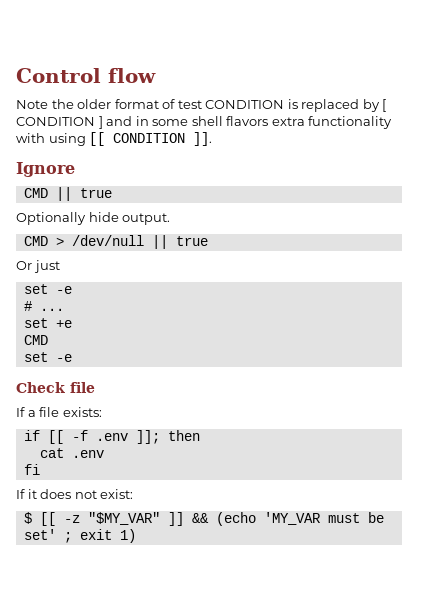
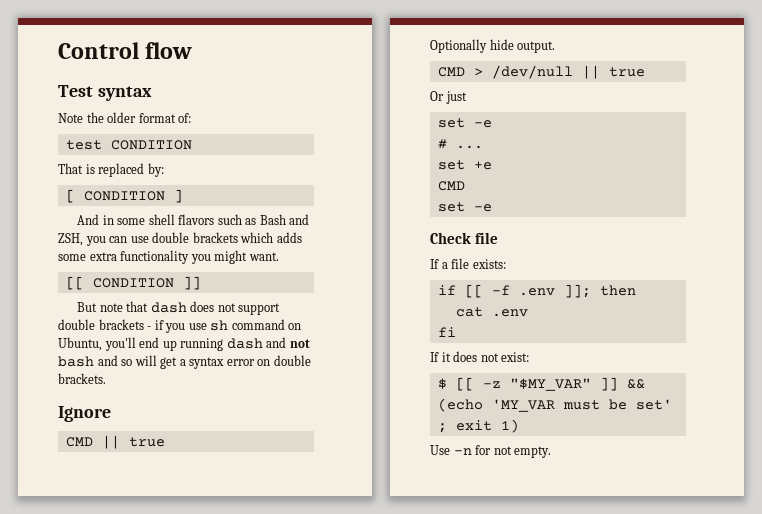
(156, 75) none -> [58,85,152,101] // Test syntax
[162,99,176,109] of -> [178,113,192,123] of: //
(285, 104) none -> [58,163,83,174] // That
[362,99,380,112] by -> [147,163,164,177] by: //
[106,116,133,126] and -> [77,214,100,225] // And
[271,116,393,129] [16,132,213,146] extra functionality with using [[ CONDITION ]]. -> [217,214,310,225] [58,232,302,246] [58,250,279,264] [65,276,201,290] [77,301,281,315] [58,319,302,333] [58,337,310,351] [58,355,311,369] [58,373,106,384] such as Bash and ZSH, you can use double brackets which adds some extra functionality you might want. // [[ CONDITION ]] // But note that dash does not support double brackets - if you use sh command on Ubuntu, you'll end up running dash and not bash and so will get a syntax error on double brackets.
(136, 536) none -> [430,445,552,458] // Use -n for not empty.

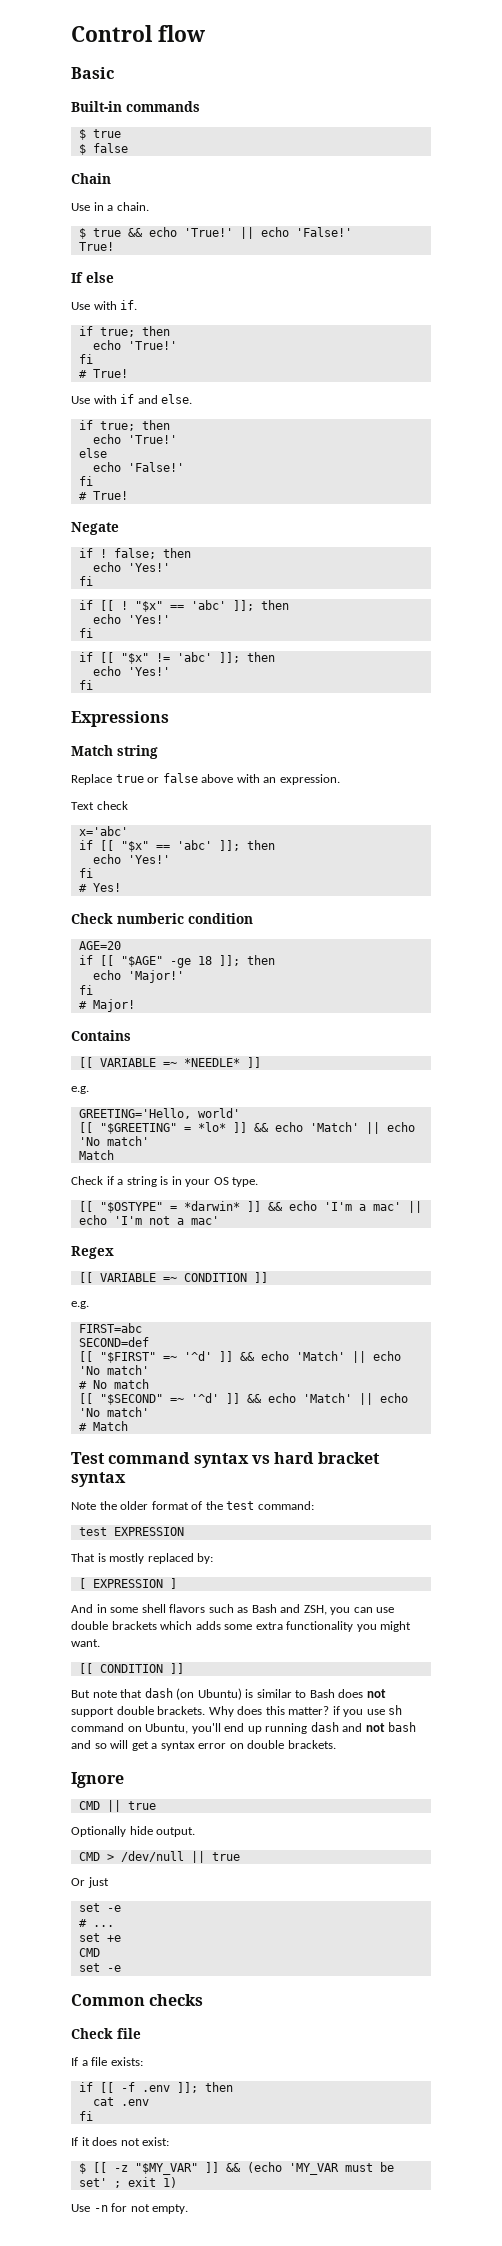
[58,85,93,97] Test -> [71,67,114,79] [71,101,200,112] [78,129,121,140] [78,143,128,155] [71,173,111,184] [71,202,149,211] [78,227,352,239] [78,242,114,251] [71,272,114,283] [71,300,138,310] [78,326,170,337] [92,340,177,350] [78,354,93,364] [78,369,128,378] [71,394,193,404] [78,420,170,431] [92,434,177,444] [78,448,107,458] [92,462,184,472] [78,476,93,486] [78,491,128,500] [71,522,119,535] [78,548,191,559] [92,562,170,572] [78,576,93,586] [78,600,289,612] [92,614,170,624] [78,628,93,638] [78,652,275,664] [92,666,170,676] [78,680,93,690] [71,711,169,727] [71,745,158,759] [71,773,340,785] [71,801,128,810] [78,826,128,836] [78,840,275,852] [92,854,170,864] [78,868,93,878] [78,883,121,892] [71,913,253,924] [78,941,121,950] [78,955,275,968] [92,970,184,983] [78,985,93,995] [78,999,135,1012] [71,1030,131,1041] [78,1057,261,1068] [71,1086,89,1094] [78,1108,240,1119] [78,1122,415,1134] [78,1136,149,1146] [78,1150,114,1160] [71,1176,259,1187] [78,1201,422,1213] [78,1215,219,1225] [71,1246,114,1259] [78,1272,268,1283] [71,1301,89,1309] [78,1323,142,1333] [78,1337,149,1347] [78,1351,401,1363] [78,1365,149,1375] [78,1379,149,1389] [78,1393,408,1405] [78,1407,149,1417] [78,1421,128,1431] [71,1452,380,1468] Basic // Built-in commands // $ true // $ false // Chain // Use in a chain. // $ true && echo 'True!' || echo 'False!' // True! // If else // Use with if. // if true; then // echo 'True!' // fi // # True! // Use with if and else. // if true; then // echo 'True!' // else // echo 'False!' // fi // # True! // Negate // if ! false; then // echo 'Yes!' // fi // if [[ ! "$x" == 'abc' ]]; then // echo 'Yes!' // fi // if [[ "$x" != 'abc' ]]; then // echo 'Yes!' // fi // Expressions // Match string // Replace true or false above with an expression. // Text check // x='abc' // if [[ "$x" == 'abc' ]]; then // echo 'Yes!' // fi // # Yes! // Check numberic condition // AGE=20 // if [[ "$AGE" -ge 18 ]]; then // echo 'Major!' // fi // # Major! // Contains // [[ VARIABLE =~ *NEEDLE* ]] // e.g. // GREETING='Hello, world' // [[ "$GREETING" = *lo* ]] && echo 'Match' || echo 'No match' // Match // Check if a string is in your OS type. // [[ "$OSTYPE" = *darwin* ]] && echo 'I'm a mac' || echo 'I'm not a mac' // Regex // [[ VARIABLE =~ CONDITION ]] // e.g. // FIRST=abc // SECOND=def // [[ "$FIRST" =~ '^d' ]] && echo 'Match' || echo 'No match' // # No match // [[ "$SECOND" =~ '^d' ]] && echo 'Match' || echo 'No match' // # Match // Test command syntax vs hard bracket
[178,113,192,123] [65,140,192,150] of: // test CONDITION -> [191,1501,314,1510] [78,1527,184,1536] of the test command: // test EXPRESSION
(95, 169) none -> [109,1553,145,1564] mostly
[83,191,165,201] CONDITION -> [92,1579,163,1588] EXPRESSION
[190,301,281,315] [58,319,152,330] does not support double brackets - -> [176,1688,386,1700] [71,1706,330,1717] (on Ubuntu) is similar to Bash does not support double brackets. Why does this matter?
(492, 208) none -> [71,1994,204,2006] // Common checks

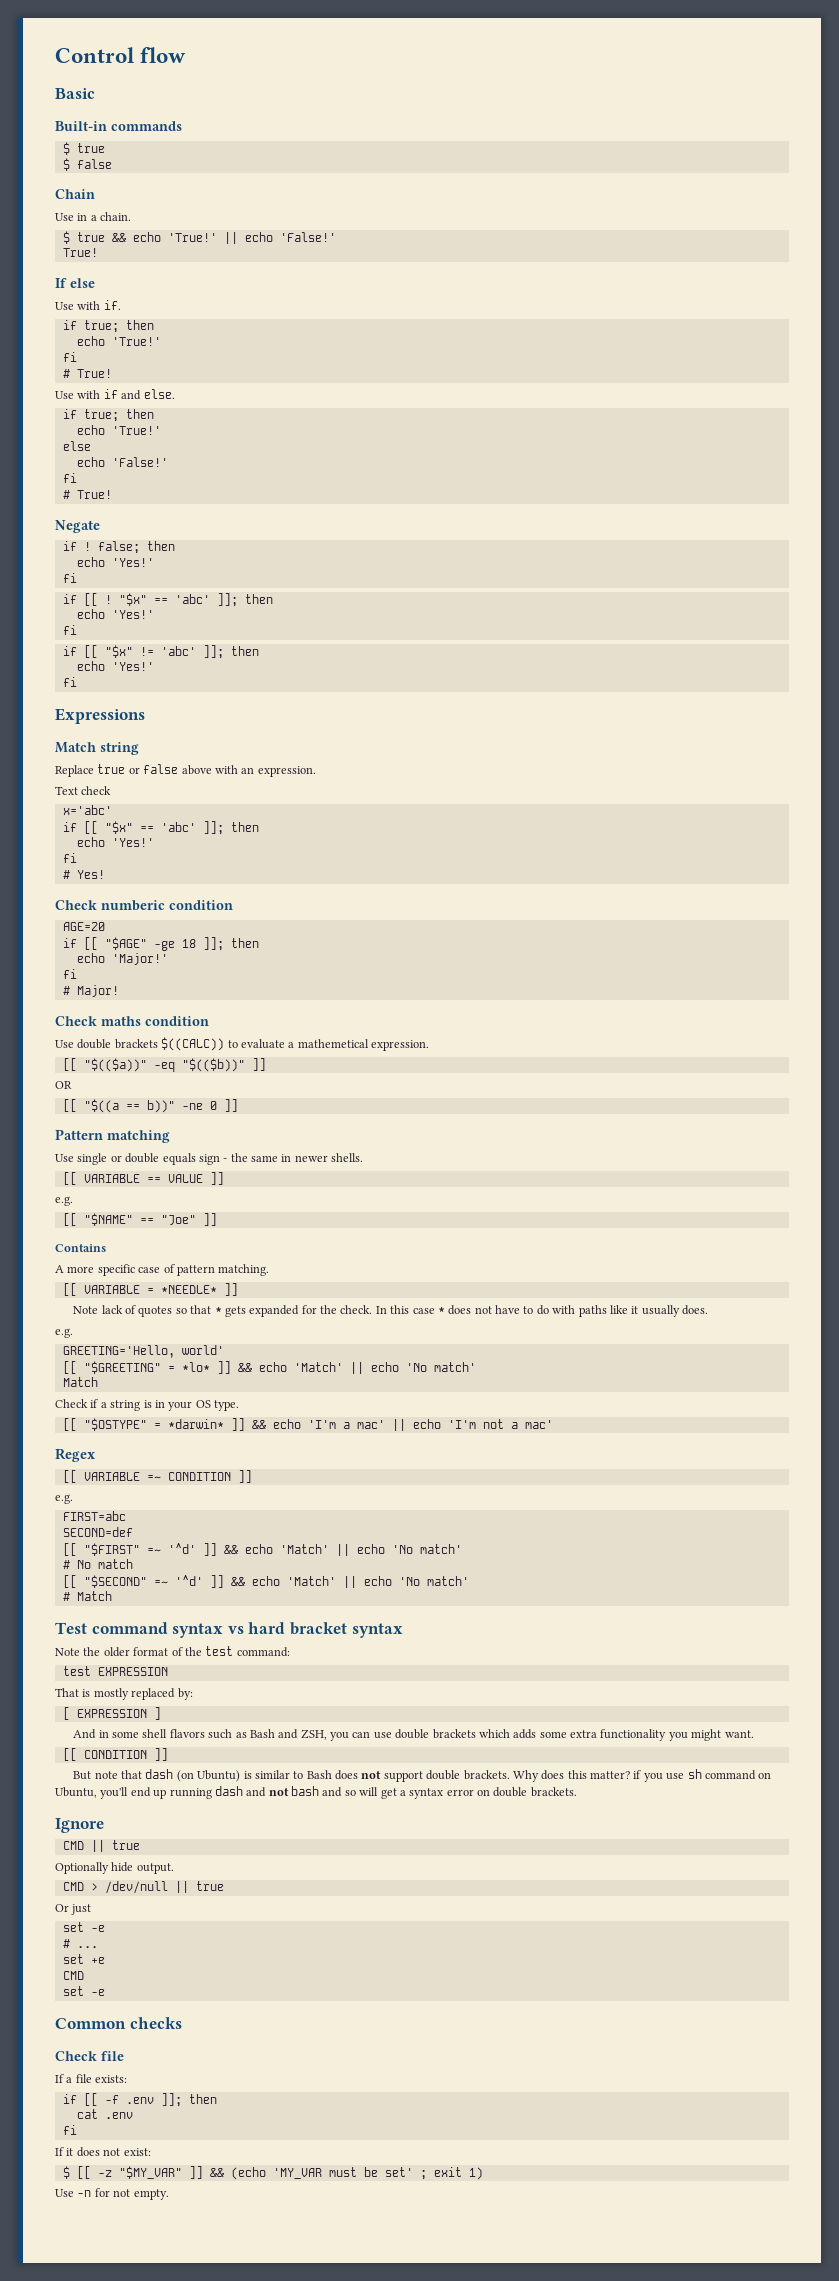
[71,1030,131,1041] [78,1057,261,1068] Contains // [[ VARIABLE =~ *NEEDLE* ]] -> [55,1016,209,1026] [55,1037,429,1051] [62,1058,266,1072] [55,1081,72,1089] [62,1099,238,1113] [55,1129,170,1143] [55,1153,364,1165] [62,1172,224,1185] [55,1196,73,1206] [62,1213,217,1226] [55,1244,106,1252] [55,1264,270,1276] [62,1283,238,1296] [73,1305,709,1317] Check maths condition // Use double brackets $((CALC)) to evaluate a mathemetical expression. // [[ "$(($a))" -eq "$(($b))" ]] // OR // [[ "$((a == b))" -ne 0 ]] // Pattern matching // Use single or double equals sign - the same in newer shells. // [[ VARIABLE == VALUE ]] // e.g. // [[ "$NAME" == "Joe" ]] // Contains // A more specific case of pattern matching. // [[ VARIABLE = *NEEDLE* ]] // Note lack of quotes so that * gets expanded for the check. In this case * does not have to do with paths like it usually does.

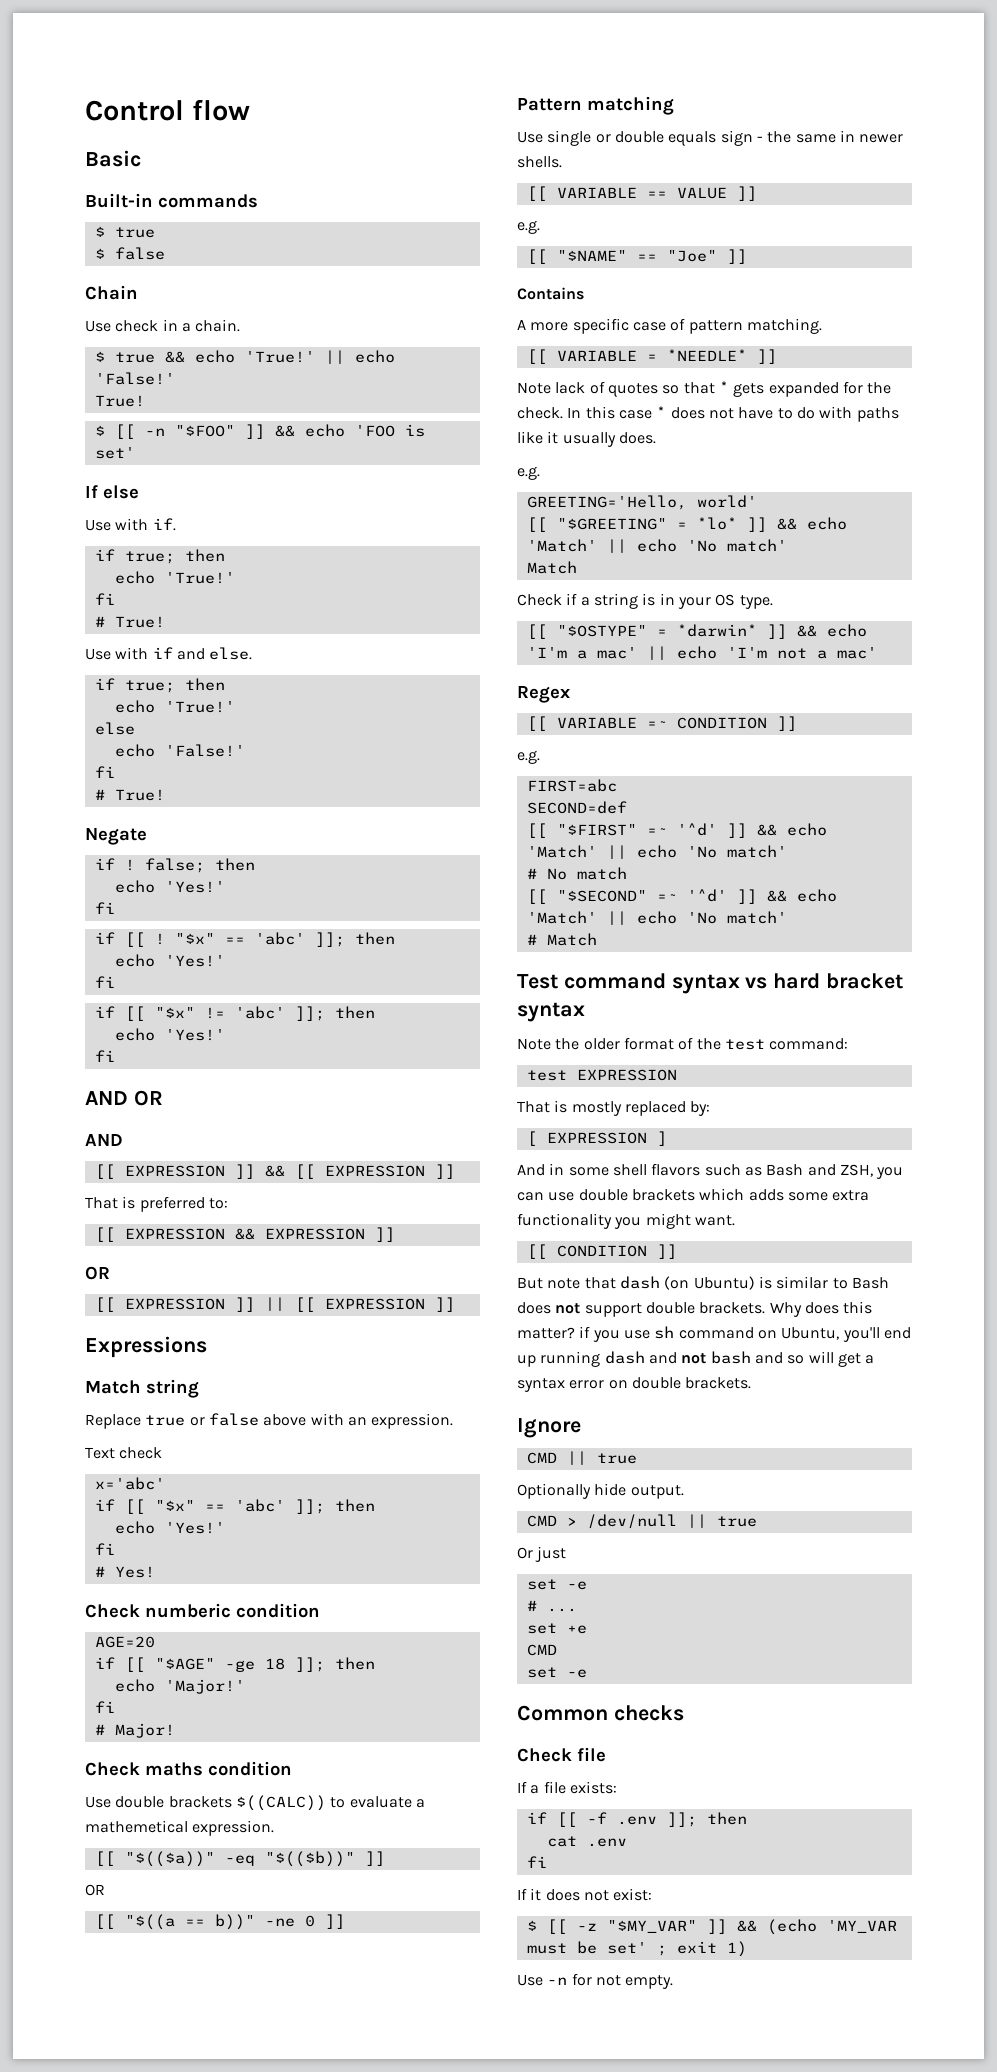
(74, 217) none -> [115,320,159,332] check
(98, 252) none -> [94,424,425,439] [94,447,135,459] // $ [[ -n "$FOO" ]] && echo 'FOO is set'
(77, 682) none -> [85,1090,163,1106] [85,1134,123,1146] [94,1164,455,1179] [85,1196,228,1212] [94,1227,395,1242] [85,1266,110,1280] [94,1297,455,1312] // AND OR // AND // [[ EXPRESSION ]] && [[ EXPRESSION ]] // That is preferred to: // [[ EXPRESSION && EXPRESSION ]] // OR // [[ EXPRESSION ]] || [[ EXPRESSION ]]

